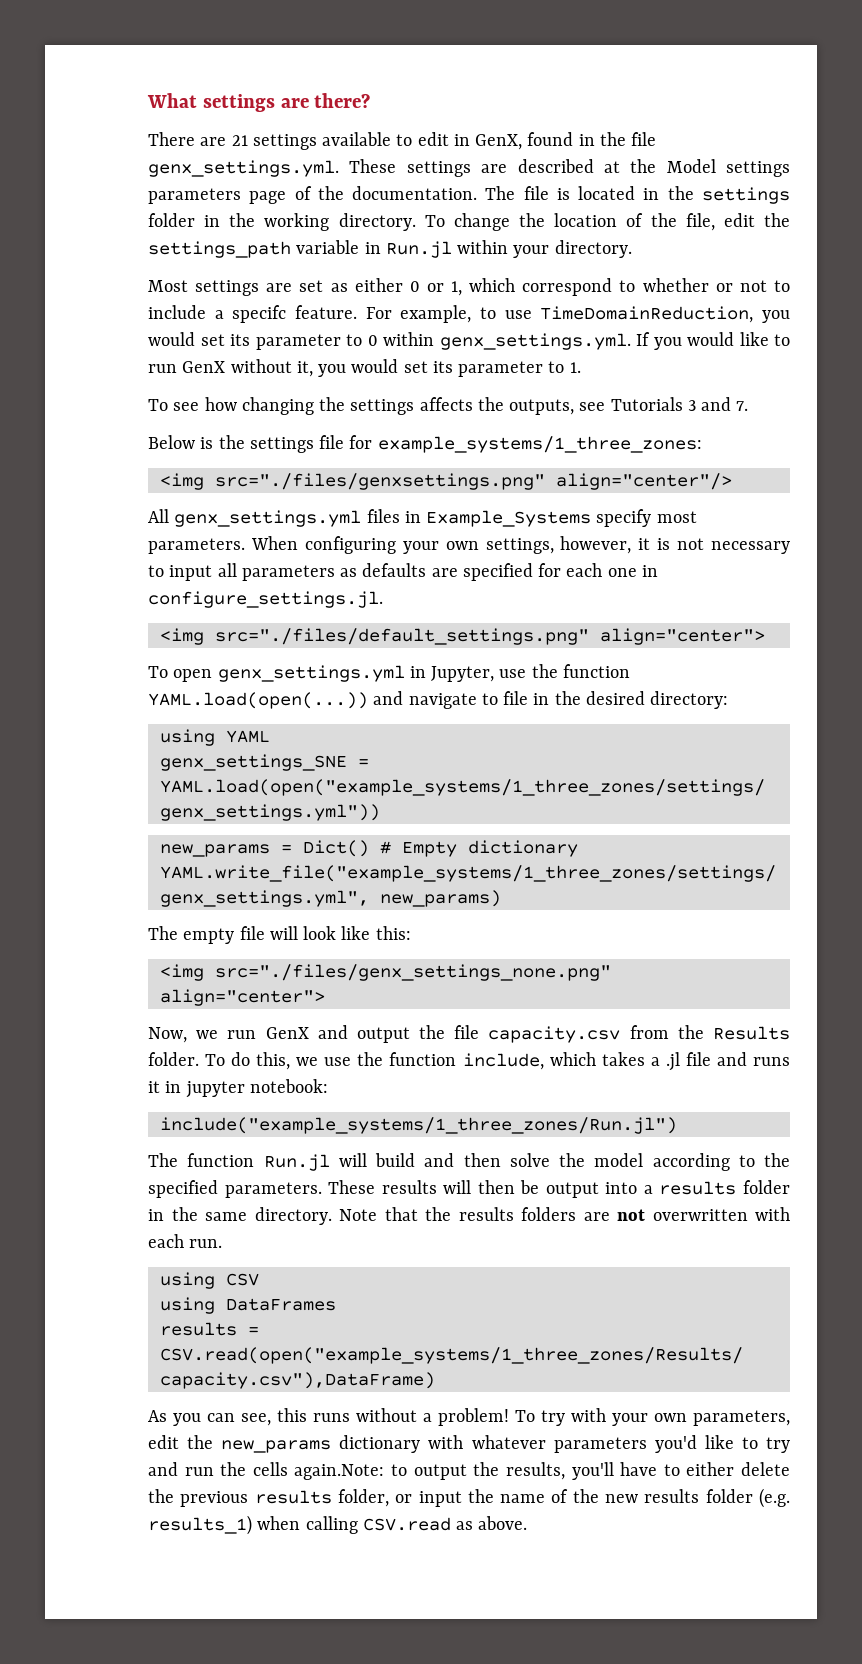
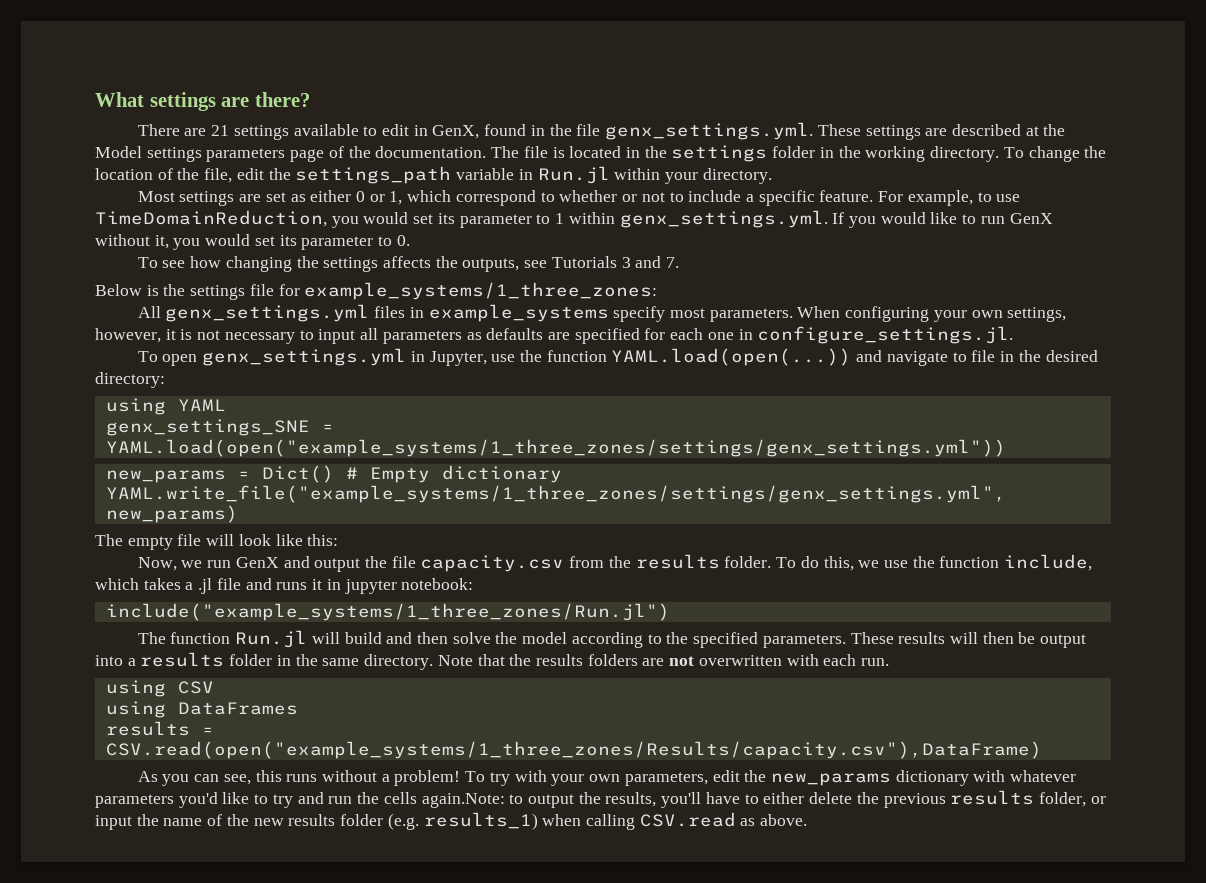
[232,305,287,323] specifc -> [758,190,815,206] specific
[367,335,378,346] 0 -> [555,213,565,224] 1
[569,362,581,373] 1. -> [396,235,410,246] 0.
[159,473,732,490] // <img src="./files/genxsettings.png" align="center"/> -> (658, 291) none
[426,510,592,527] Example_Systems -> [428,304,609,322] example_systems
[159,628,765,645] // <img src="./files/default_settings.png" align="center"> -> (1014, 335) none
[159,964,611,981] [159,989,325,1006] // <img src="./files/genx_settings_none.png" align="center"> -> (339, 540) none
[713,1026,790,1040] Results -> [635,554,720,569] results

